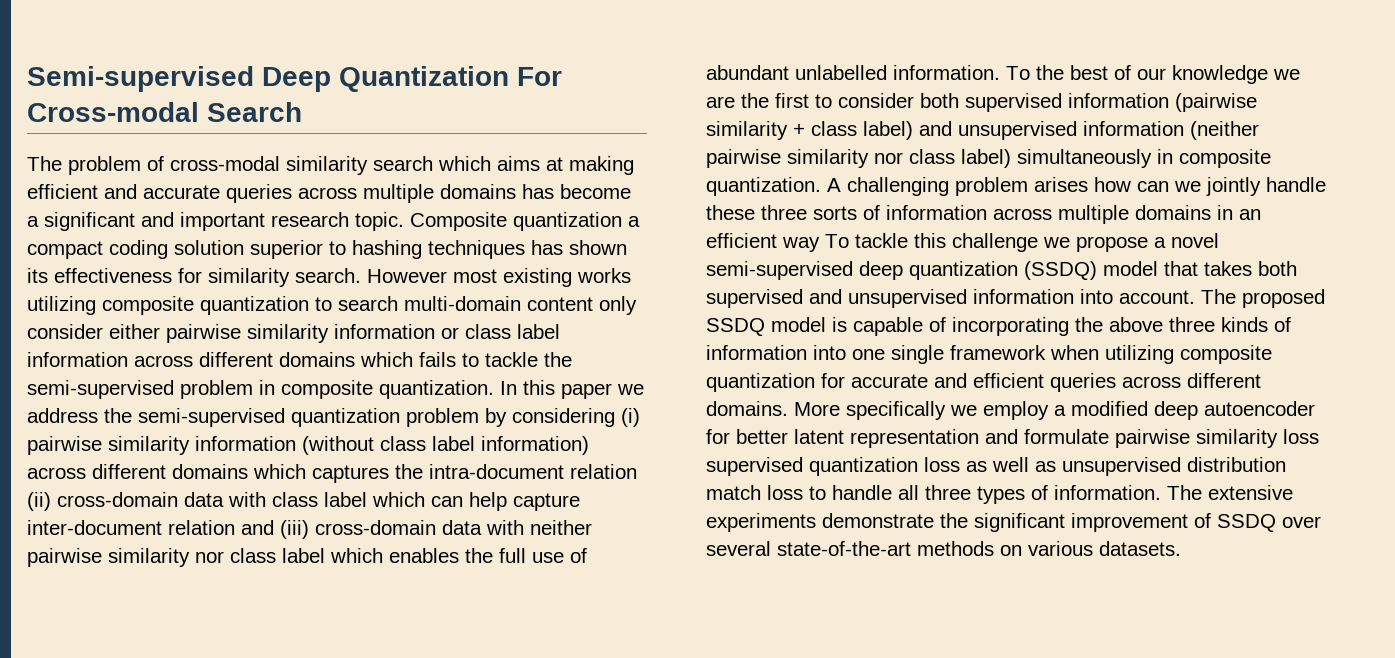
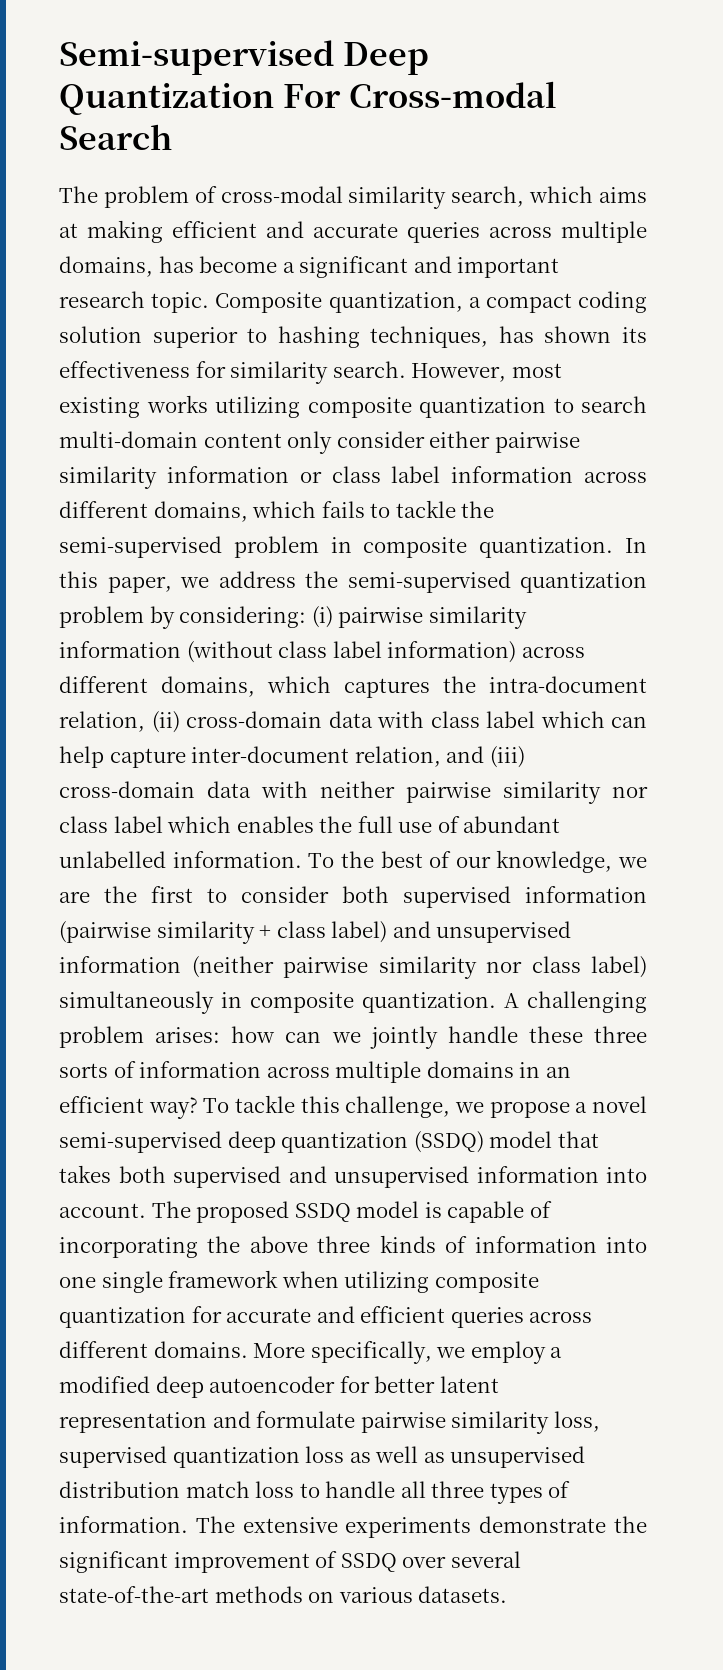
[373,156,433,171] search -> [451,186,525,207] search,
[440,184,516,199] domains -> [59,256,153,277] domains,
[513,212,622,231] quantization -> [328,292,463,313] quantization,
[428,240,525,259] techniques -> [370,326,489,348] techniques,
[367,269,447,283] However -> [411,363,507,382] However,
[279,352,355,367] domains -> [153,501,248,522] domains,
[561,383,612,399] paper -> [107,576,172,593] paper,
[512,408,615,427] considering -> [179,606,307,628] considering:
[172,464,248,479] domains -> [161,676,255,697] domains,
[570,464,637,479] relation -> [59,711,145,732] relation,
[168,520,235,535] relation -> [354,746,441,767] relation,
[1172,65,1268,84] knowledge -> [496,850,613,873] knowledge,
[1034,177,1088,192] arises -> [155,1027,221,1043] arises:
[782,237,820,252] way -> [148,1097,198,1119] way?
[952,233,1038,252] challenge -> [345,1096,451,1118] challenge,
[846,401,946,420] specifically -> [310,1341,432,1364] specifically,
[1283,429,1319,444] loss -> [553,1411,600,1432] loss,

